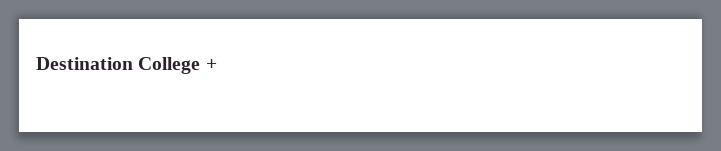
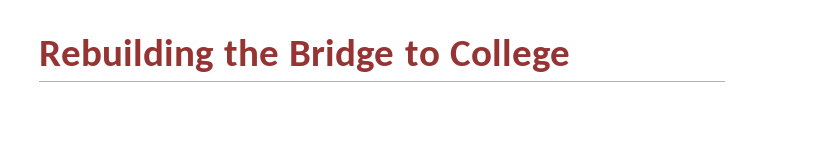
[36,57,217,74] Destination College + -> [39,39,571,72] Rebuilding the Bridge to College

